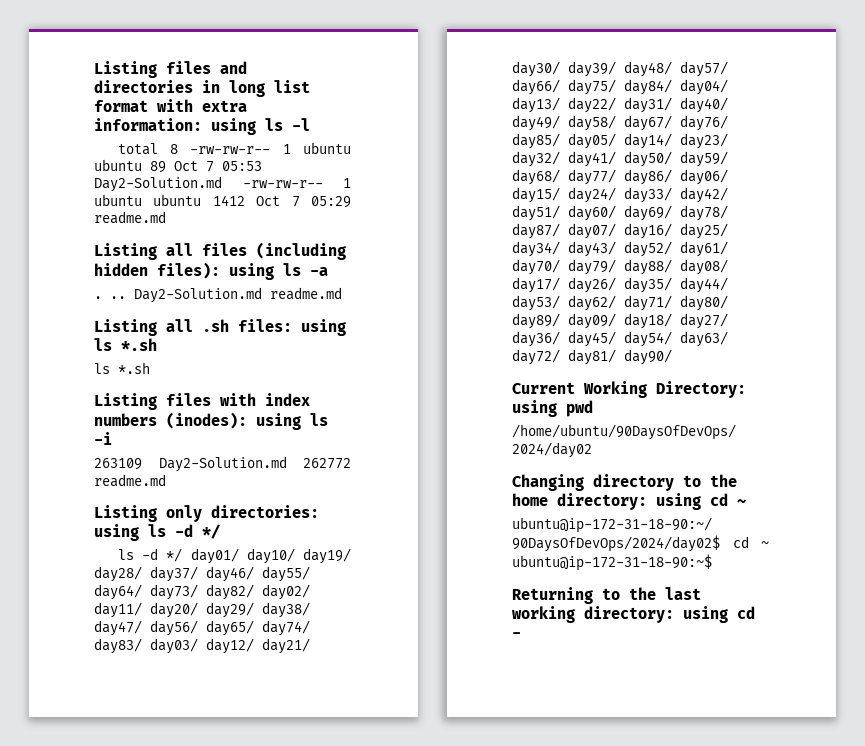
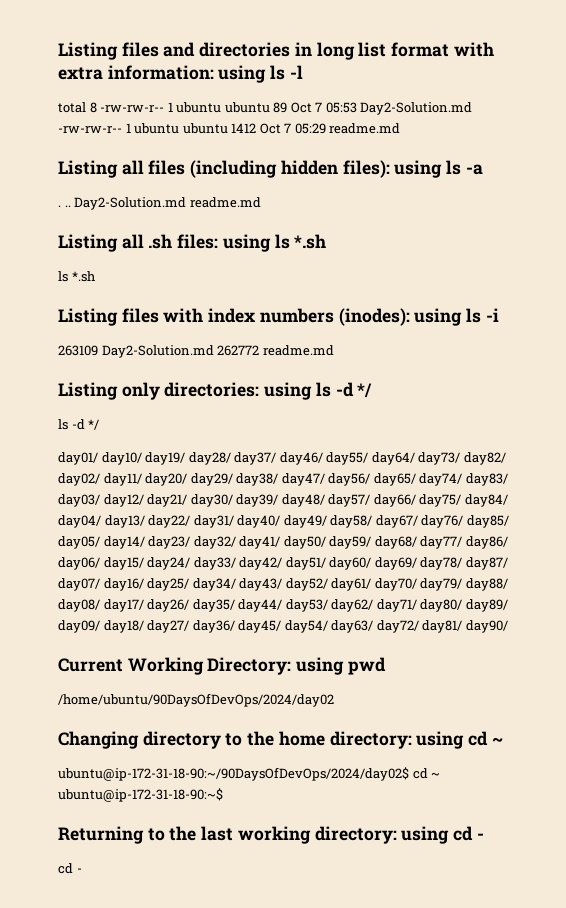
(183, 555) none -> (100, 424) //
(521, 635) none -> [58,863,82,874] // cd -

